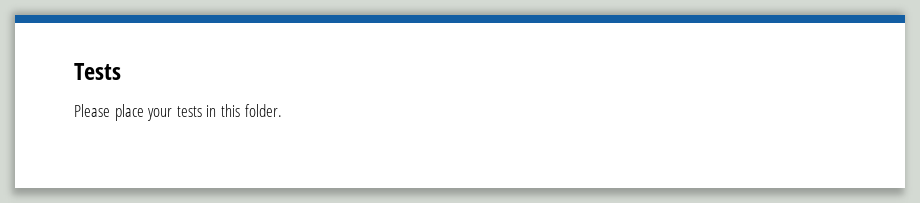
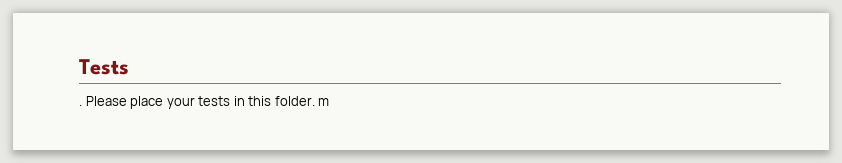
(121, 71) none -> [79,104,82,106] .
(282, 110) none -> [318,98,330,106] m

